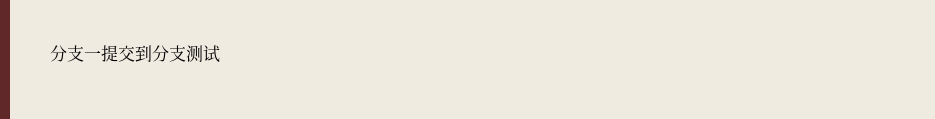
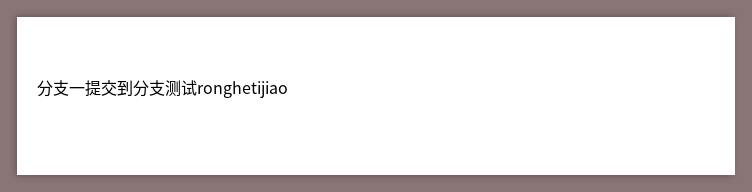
(220, 54) none -> [197,81,288,98] ronghetijiao

